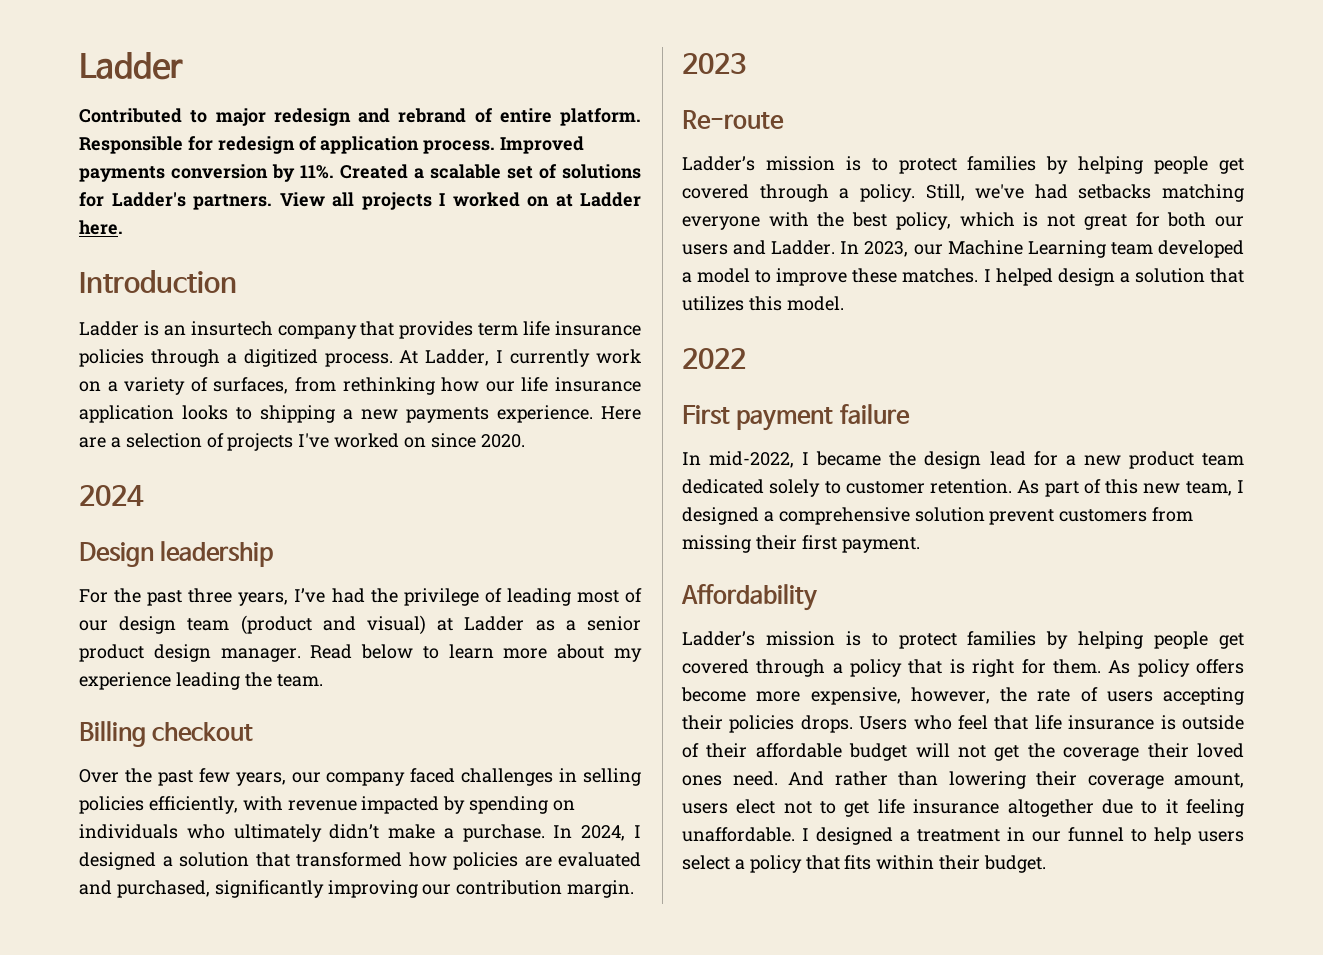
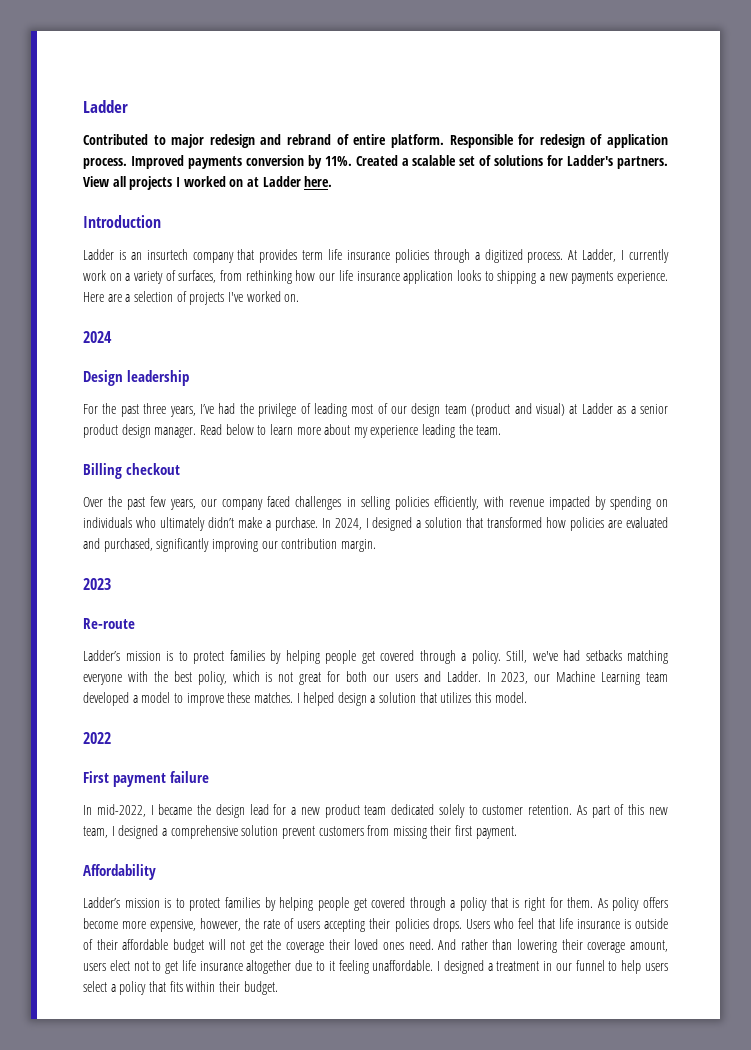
[404,433,525,448] on since 2020. -> [284,294,300,302] on.

